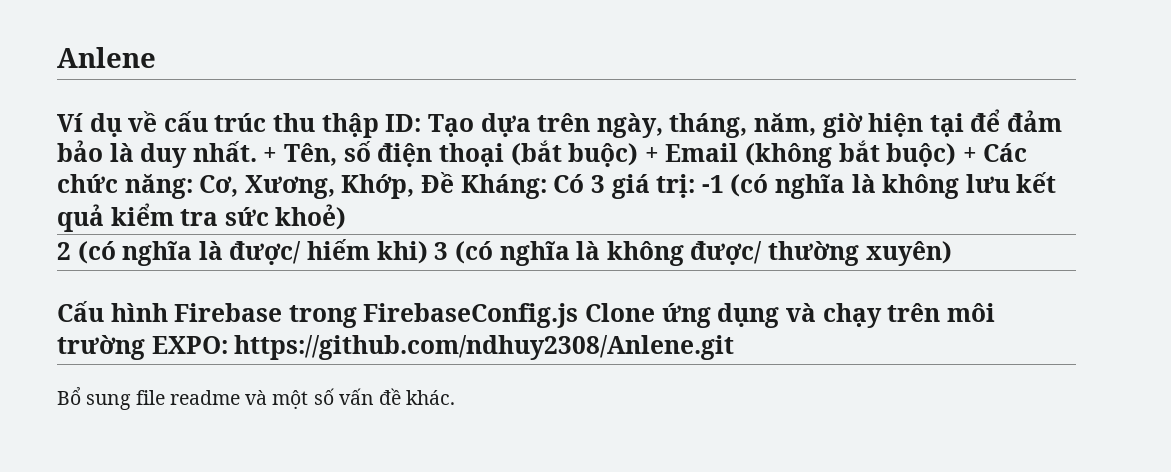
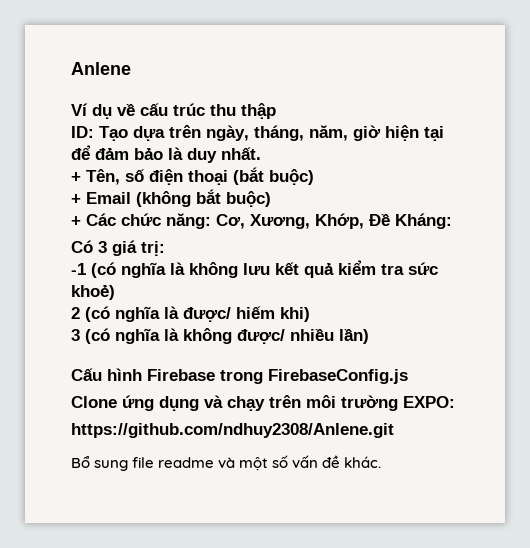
(379, 125) none -> (276, 111) //
(257, 151) none -> (261, 153) //
(639, 155) none -> (314, 177) //
(957, 155) none -> (271, 199) //
(547, 186) none -> (452, 221) //
(696, 186) none -> (165, 248) //
(428, 252) none -> (310, 314) //
[767,241,952,266] thường xuyên) -> [290,329,369,344] nhiều lần)
(579, 315) none -> (408, 376) //
(228, 345) none -> (455, 402) //

